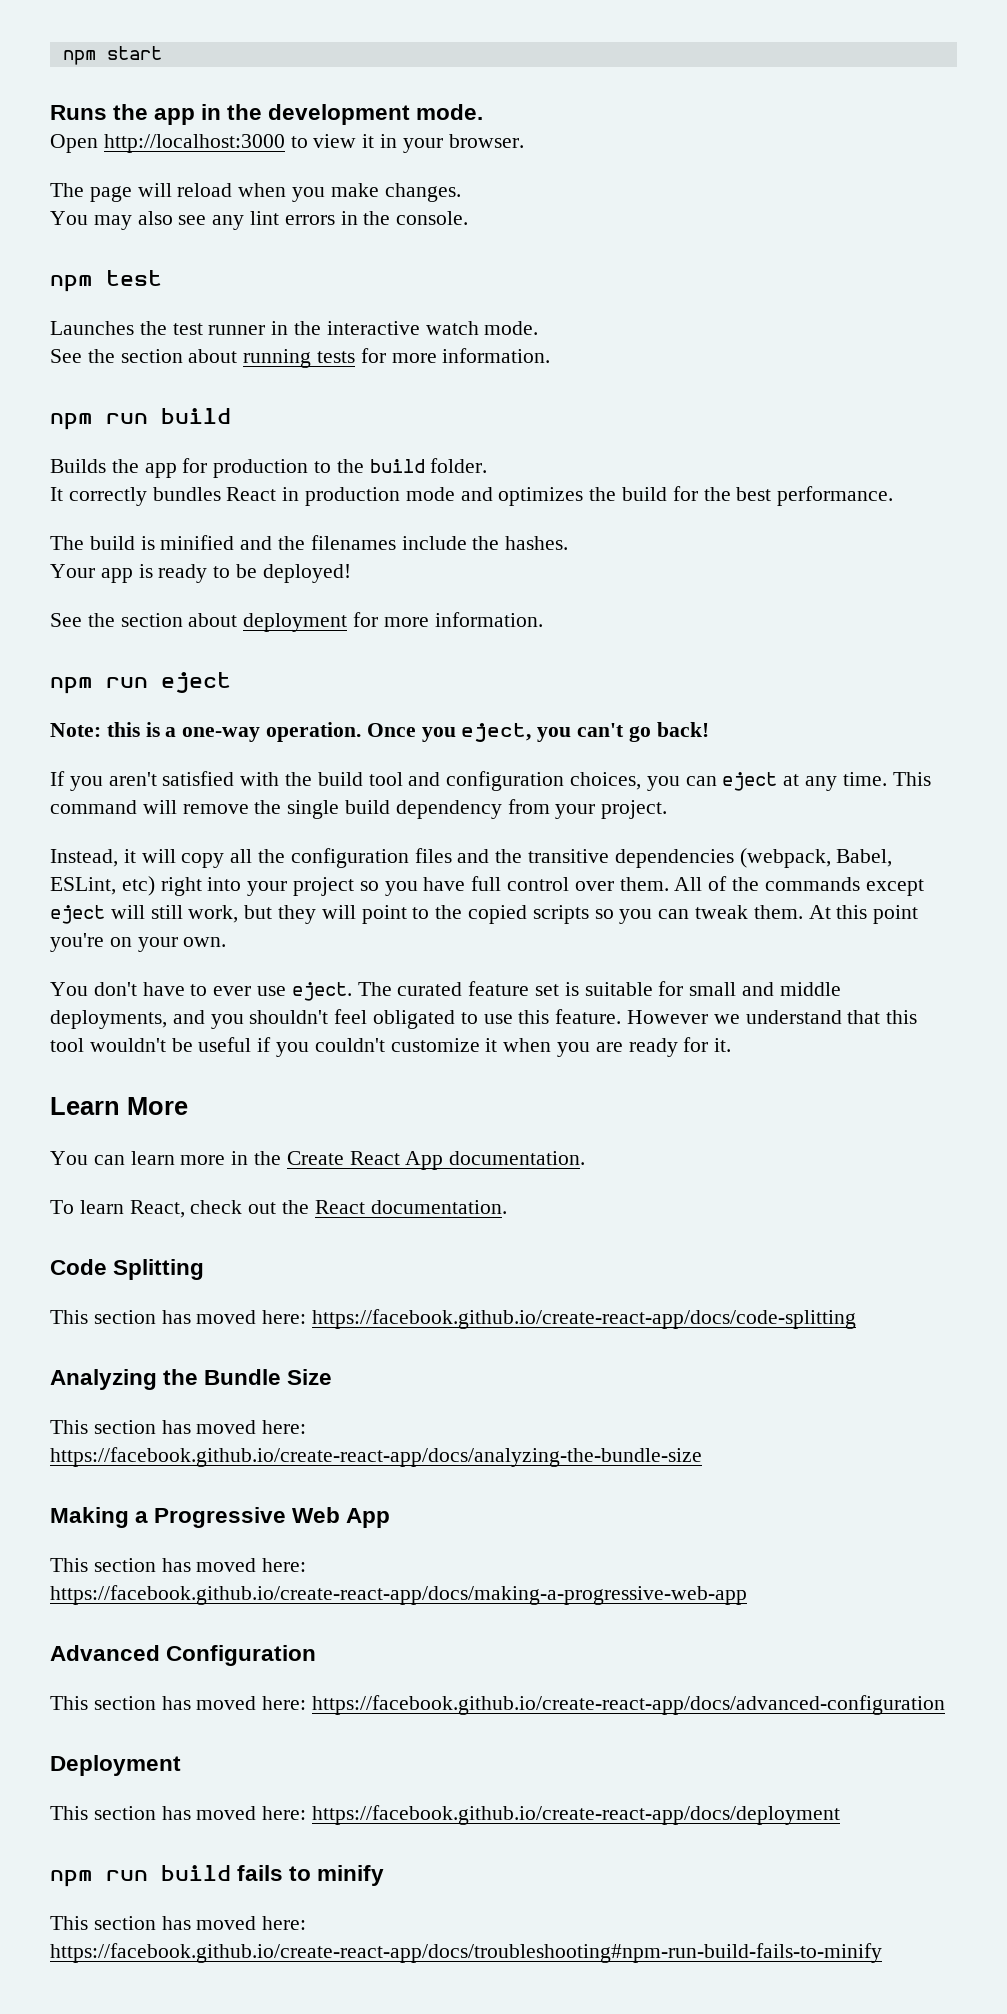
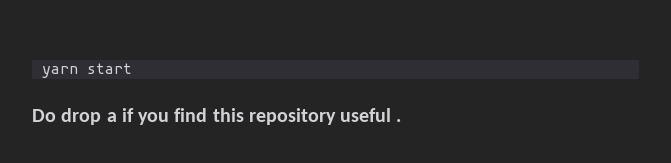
[62,50,96,65] npm -> [42,66,79,78] yarn
[50,104,484,125] [50,134,524,153] [50,183,461,202] [50,211,469,230] [50,270,162,292] [50,321,539,335] [50,348,551,368] [50,408,231,430] [50,458,488,478] [50,486,894,506] [50,535,569,550] [50,564,351,583] [50,612,543,632] [50,672,231,694] [50,722,709,742] [50,771,931,791] [50,799,668,819] [50,848,893,868] [50,876,924,896] [50,905,919,924] [50,933,227,952] [50,981,841,1001] [50,1009,918,1029] [50,1037,732,1057] [50,1097,188,1115] [50,1151,586,1170] [50,1200,507,1218] [50,1259,205,1280] [50,1309,857,1329] [50,1369,333,1390] [50,1420,307,1434] [50,1447,702,1467] [50,1507,391,1528] [50,1558,307,1572] [50,1585,747,1605] [50,1645,317,1666] [50,1695,946,1715] [50,1755,181,1776] [50,1805,841,1825] [50,1865,385,1887] [50,1916,307,1930] [50,1943,882,1963] Runs the app in the development mode. // Open http://localhost:3000 to view it in your browser. // The page will reload when you make changes. // You may also see any lint errors in the console. // npm test // Launches the test runner in the interactive watch mode. // See the section about running tests for more information. // npm run build // Builds the app for production to the build folder. // It correctly bundles React in production mode and optimizes the build for the best performance. // The build is minified and the filenames include the hashes. // Your app is ready to be deployed! // See the section about deployment for more information. // npm run eject // Note: this is a one-way operation. Once you eject, you can't go back! // If you aren't satisfied with the build tool and configuration choices, you can eject at any time. This command will remove the single build dependency from your project. // Instead, it will copy all the configuration files and the transitive dependencies (webpack, Babel, ESLint, etc) right into your project so you have full control over them. All of the commands except eject will still work, but they will point to the copied scripts so you can tweak them. At this point you're on your own. // You don't have to ever use eject. The curated feature set is suitable for small and middle deployments, and you shouldn't feel obligated to use this feature. However we understand that this tool wouldn't be useful if you couldn't customize it when you are ready for it. // Learn More // You can learn more in the Create React App documentation. // To learn React, check out the React documentation. // Code Splitting // This section has moved here: https://facebook.github.io/create-react-app/docs/code-splitting // Analyzing the Bundle Size // This section has moved here: https://facebook.github.io/create-react-app/docs/analyzing-the-bundle-size // Making a Progressive Web App // This section has moved here: https://facebook.github.io/create-react-app/docs/making-a-progressive-web-app // Advanced Configuration // This section has moved here: https://facebook.github.io/create-react-app/docs/advanced-configuration // Deployment // This section has moved here: https://facebook.github.io/create-react-app/docs/deployment // npm run build fails to minify // This section has moved here: https://facebook.github.io/create-react-app/docs/troubleshooting#npm-run-build-fails-to-minify -> [32,108,402,125] Do drop a if you find this repository useful .

